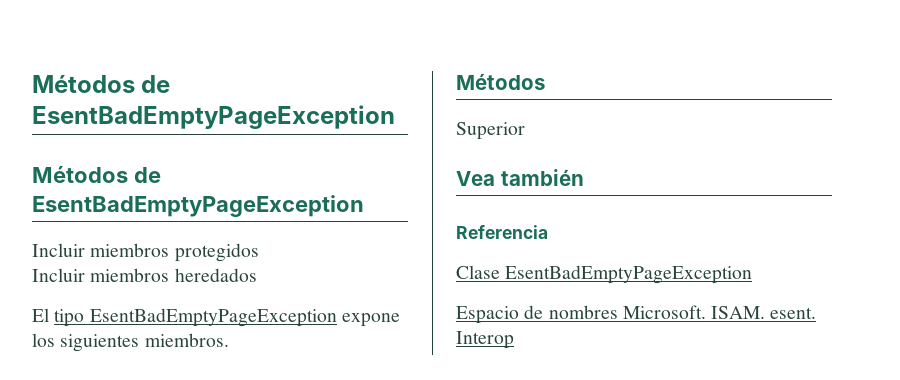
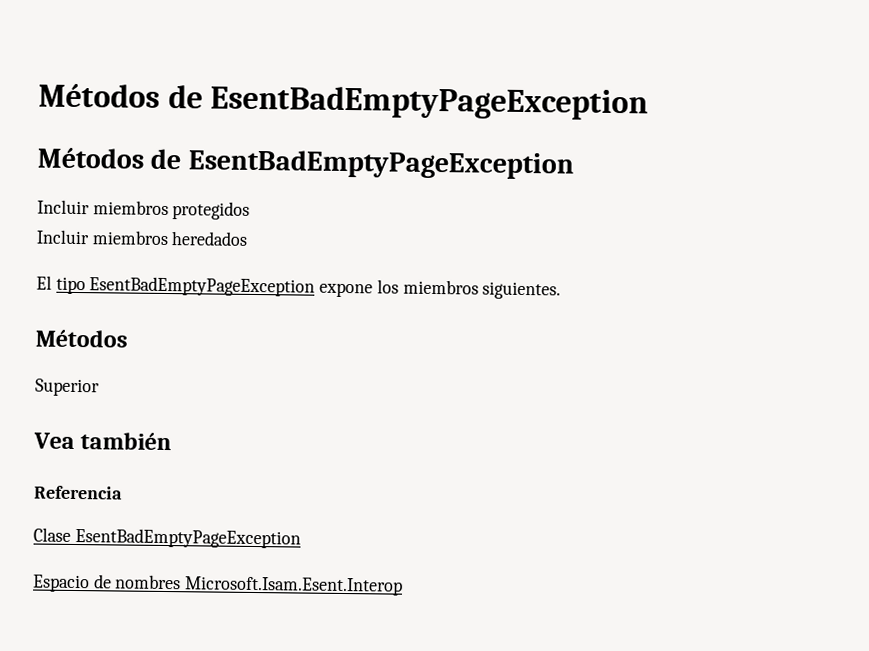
[60,333,229,352] siguientes miembros. -> [402,279,562,300] miembros siguientes.
[622,305,817,319] [456,331,514,349] Microsoft. ISAM. esent. Interop -> [184,576,404,596] Microsoft.Isam.Esent.Interop

